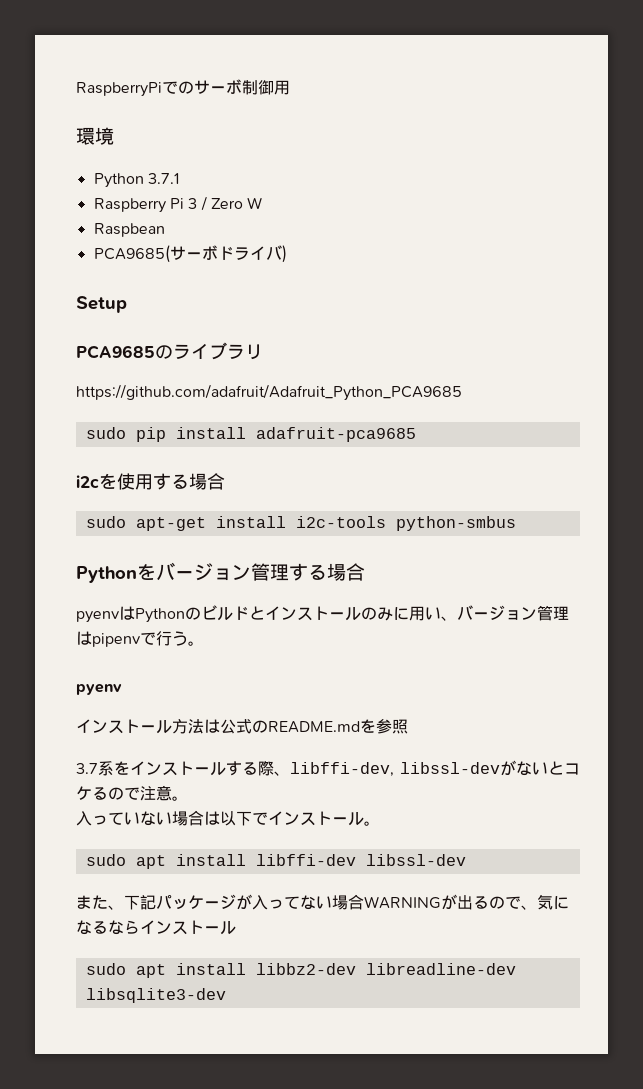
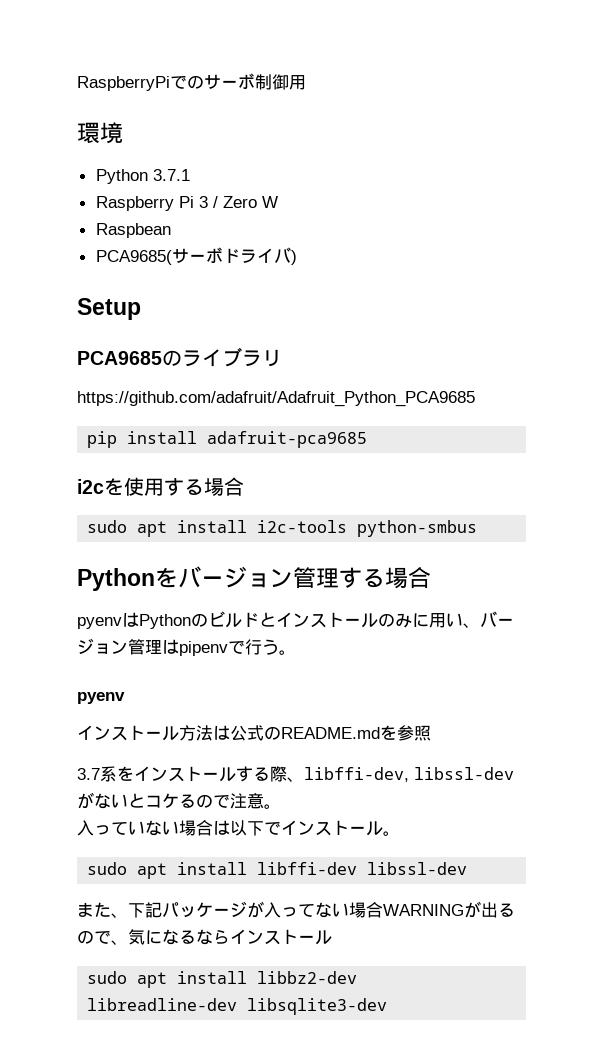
[85,427,126,439] sudo -> (475, 399) none
[135,517,206,531] apt-get -> [137,521,168,537] apt

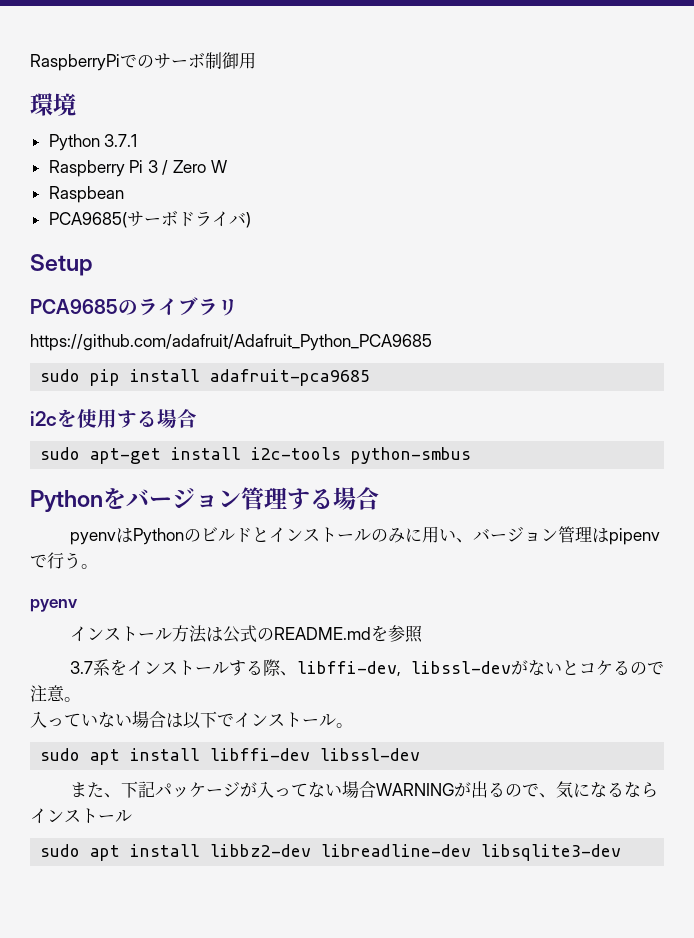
(475, 399) none -> [40,369,81,382] sudo
[137,521,168,537] apt -> [90,448,162,464] apt-get

